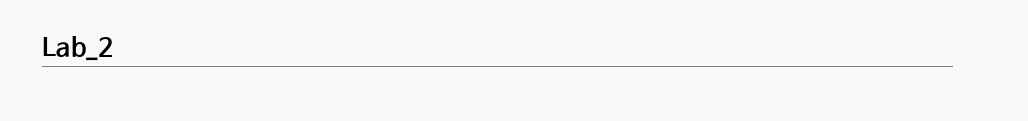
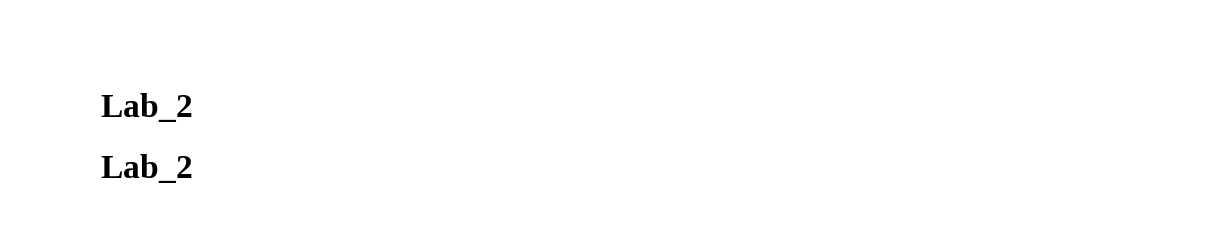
[42,36,113,61] Lab_2 -> [101,93,193,122] [101,154,193,183] Lab_2 // Lab_2

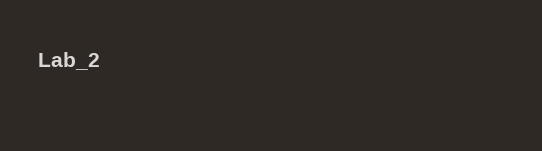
[101,93,193,122] [101,154,193,183] Lab_2 // Lab_2 -> [38,52,100,70] Lab_2

